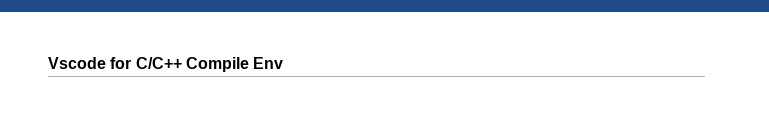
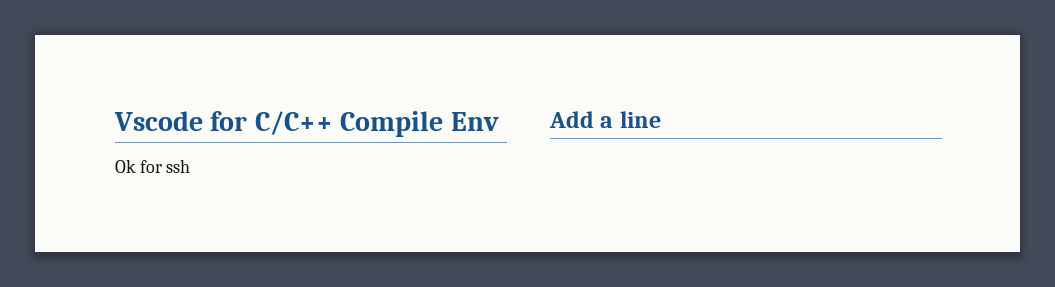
(284, 63) none -> [115,159,191,173] [549,111,661,128] // Ok for ssh // Add a line

